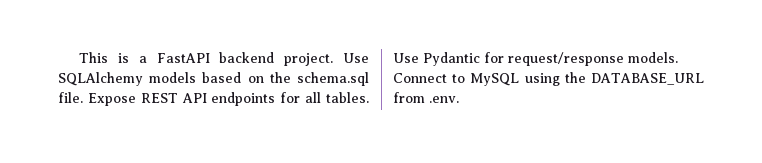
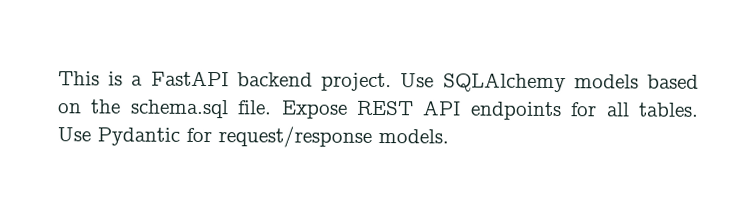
[393,72,704,86] [393,92,459,103] Connect to MySQL using the DATABASE_URL from .env. -> (449, 136) none

